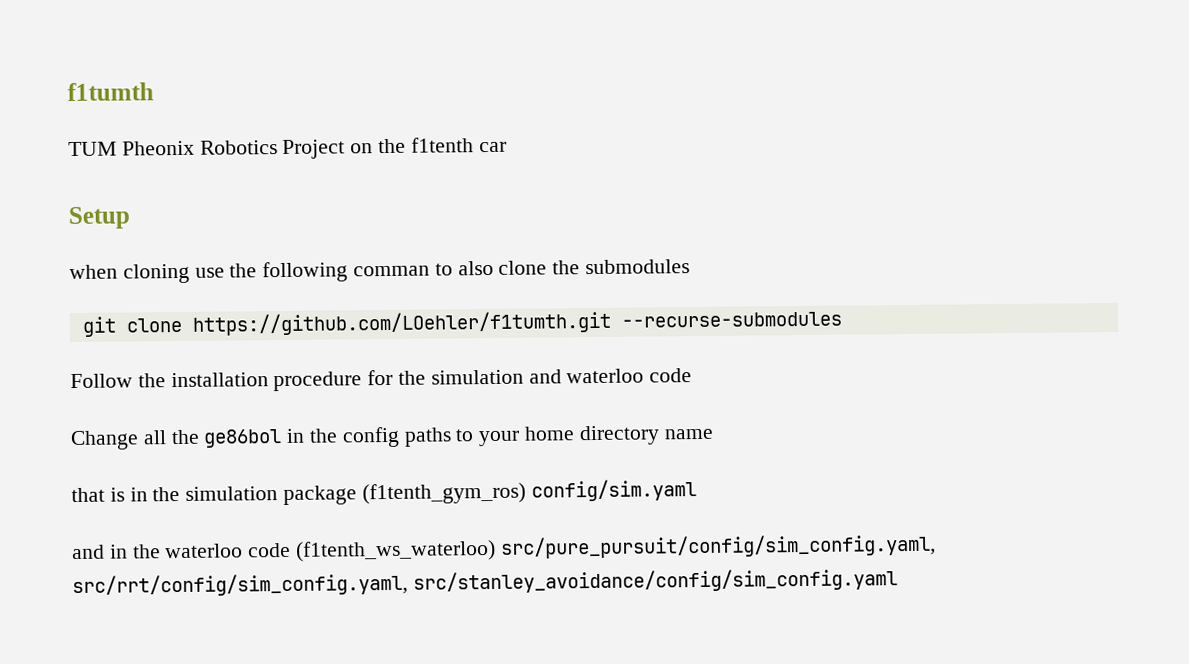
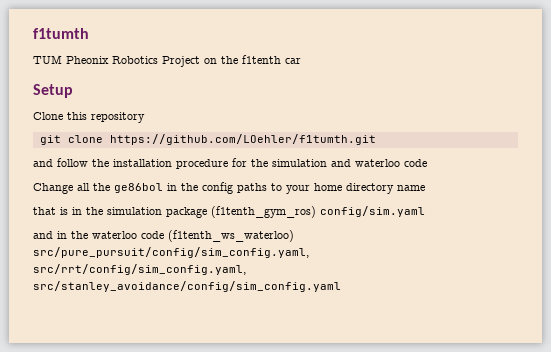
[69,259,691,284] when cloning use the following comman to also clone the submodules -> [33,112,145,123] Clone this repository
[620,311,842,328] [70,373,133,389] --recurse-submodules // Follow -> [33,158,88,167] // and follow

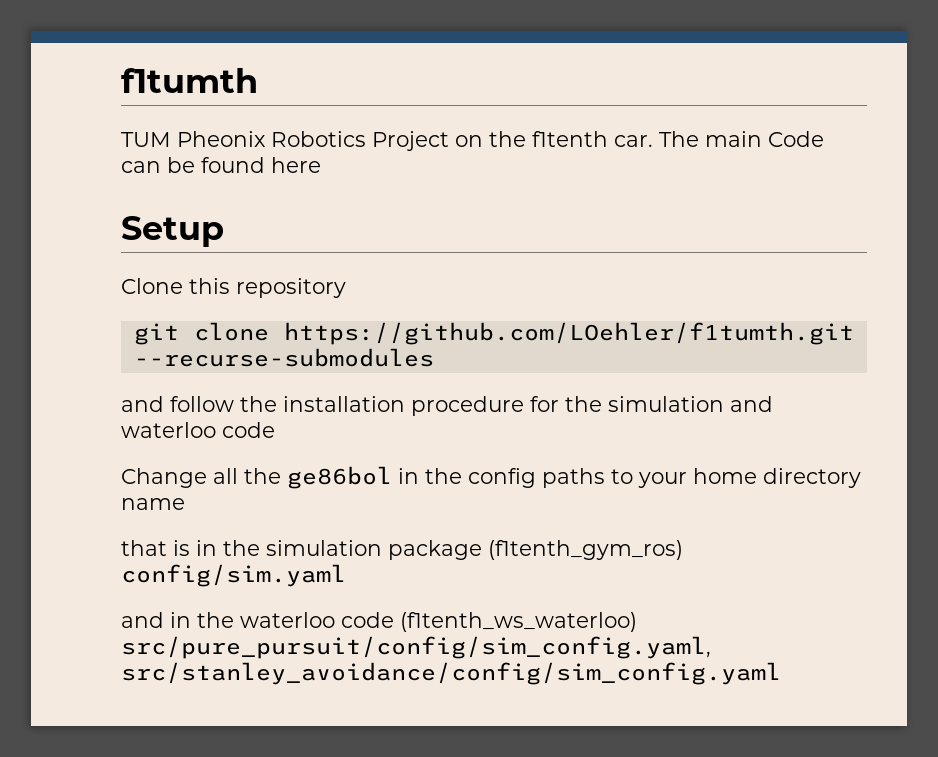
[285,58,301,64] car -> [614,131,824,147] [121,157,321,173] car. The main Code can be found here
(376, 139) none -> [133,348,434,367] --recurse-submodules
[33,264,246,275] src/rrt/config/sim_config.yaml, -> (711, 647) none

